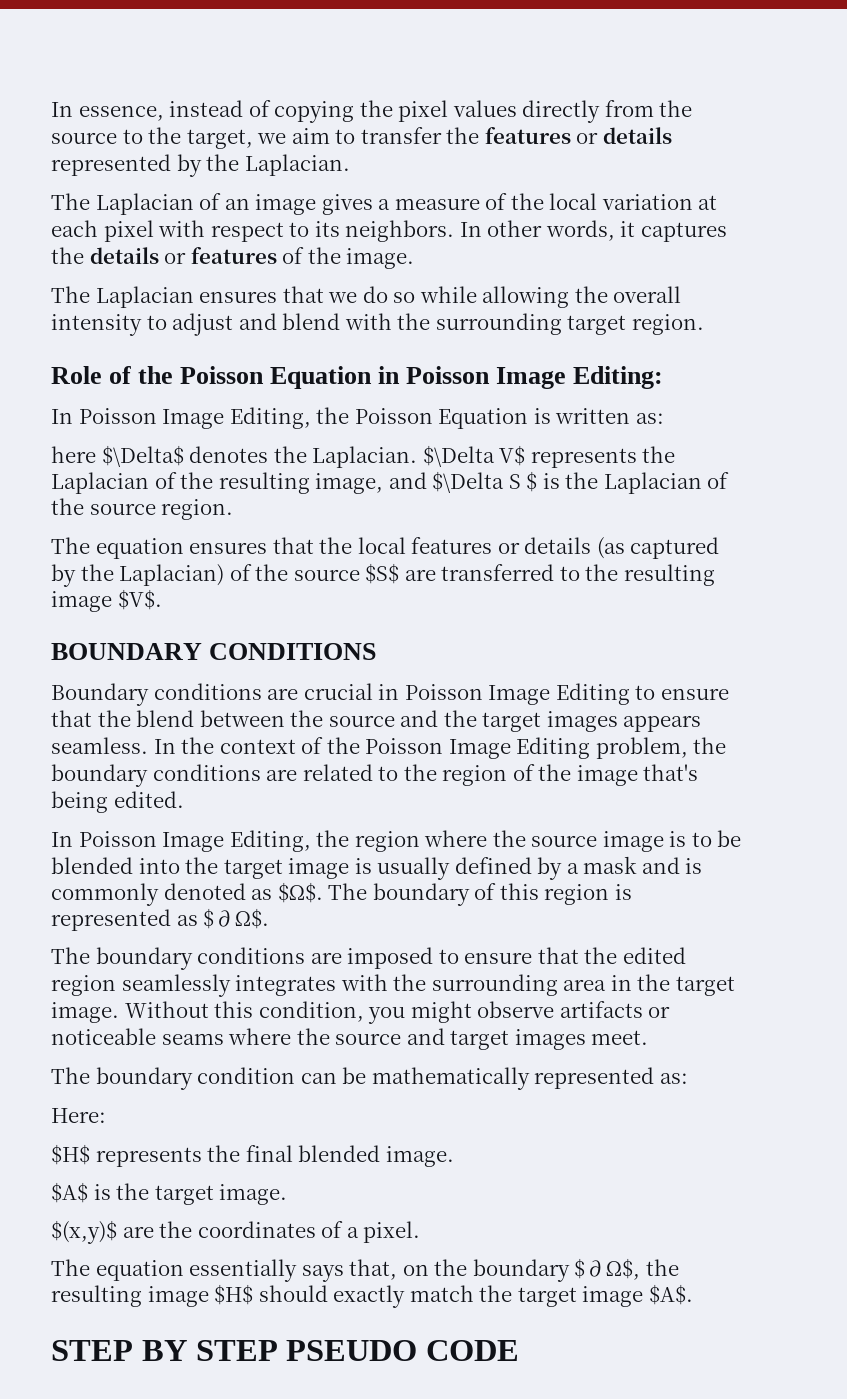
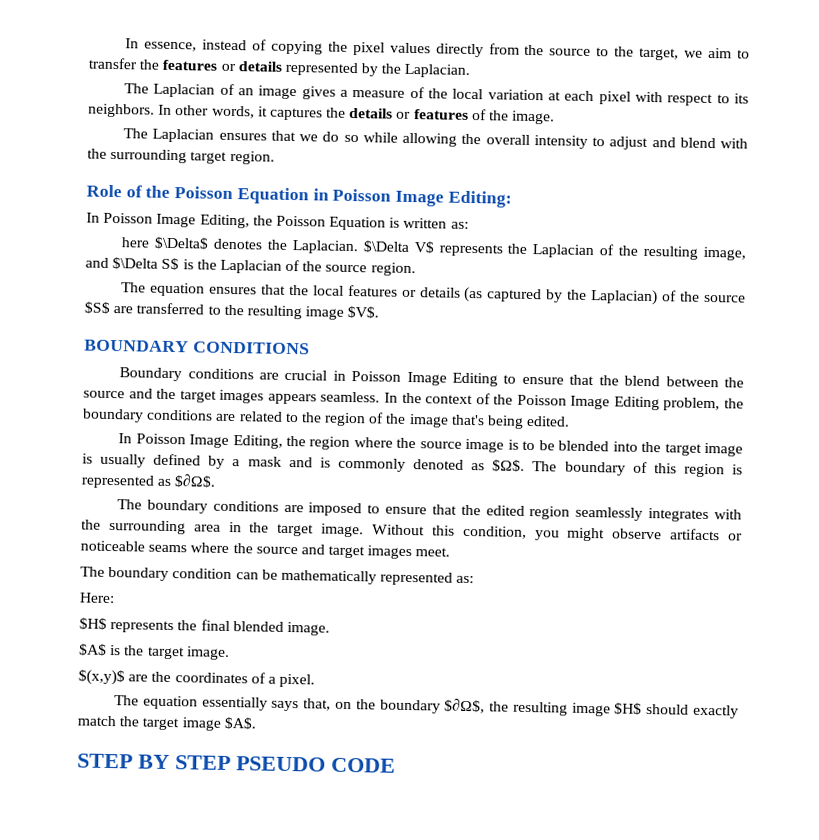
[508,471,538,492] S $ -> [161,257,180,271] S$

